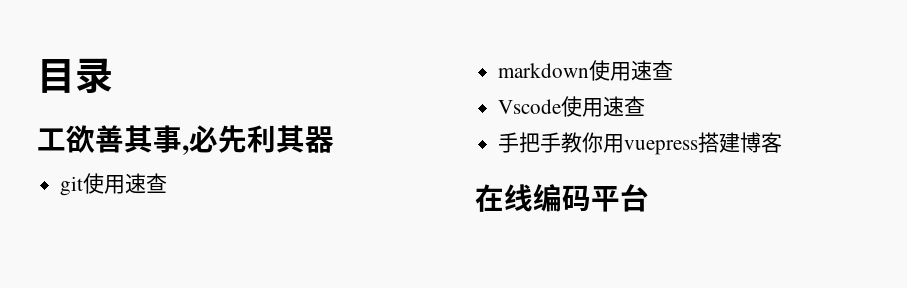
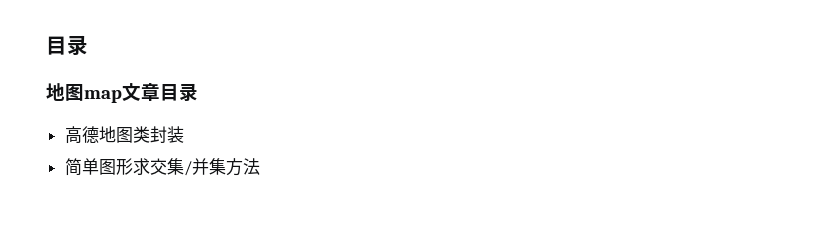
[37,58,113,94] [37,125,334,155] [60,173,168,196] [498,60,674,81] [498,96,646,117] [498,132,783,155] [475,184,649,212] 目录 // 工欲善其事,必先利其器 // git使用速查 // markdown使用速查 // Vscode使用速查 // 手把手教你用vuepress搭建博客 // 在线编码平台 -> [46,35,88,56] [46,83,198,103] [64,126,184,144] [64,158,260,176] 目录 // 地图map文章目录 // 高德地图类封装 // 简单图形求交集/并集方法

